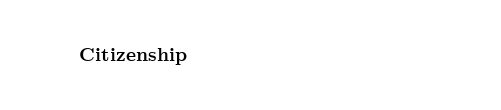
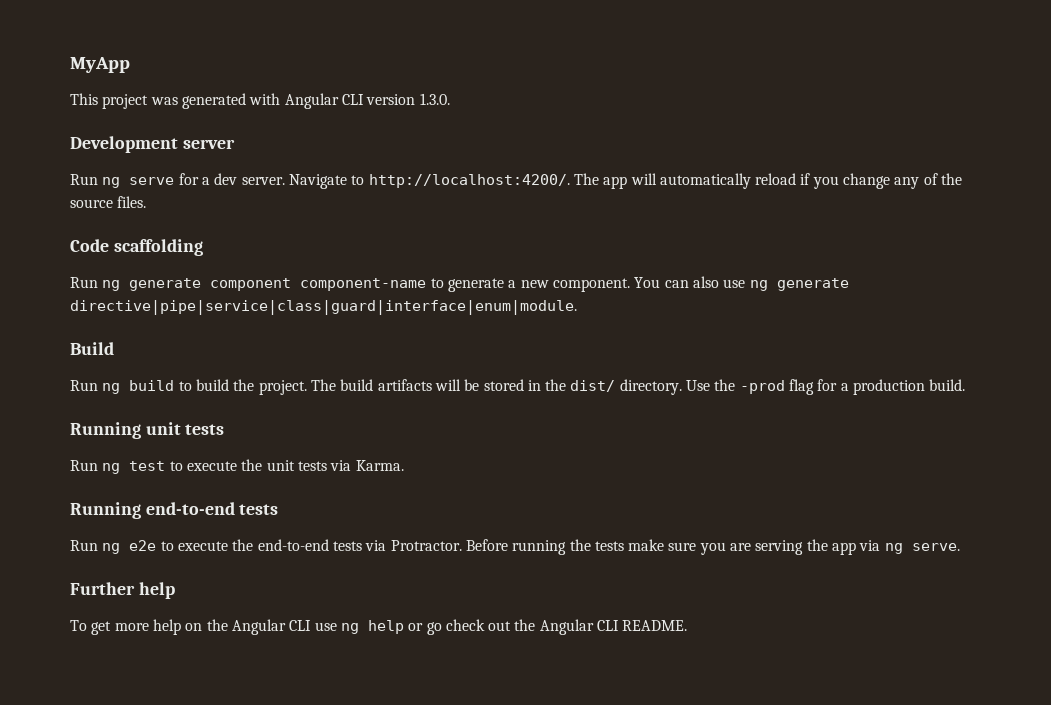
[79,48,187,65] Citizenship -> [70,57,130,73] [70,93,450,109] [70,136,235,153] [70,173,963,189] [70,196,147,208] [70,239,203,256] [70,276,849,292] [70,300,577,315] [70,342,114,355] [70,379,966,395] [70,422,225,439] [70,459,404,474] [70,502,279,519] [70,539,960,555] [70,582,175,599] [70,619,688,635] MyApp // This project was generated with Angular CLI version 1.3.0. // Development server // Run ng serve for a dev server. Navigate to http://localhost:4200/. The app will automatically reload if you change any of the source files. // Code scaffolding // Run ng generate component component-name to generate a new component. You can also use ng generate directive|pipe|service|class|guard|interface|enum|module. // Build // Run ng build to build the project. The build artifacts will be stored in the dist/ directory. Use the -prod flag for a production build. // Running unit tests // Run ng test to execute the unit tests via Karma. // Running end-to-end tests // Run ng e2e to execute the end-to-end tests via Protractor. Before running the tests make sure you are serving the app via ng serve. // Further help // To get more help on the Angular CLI use ng help or go check out the Angular CLI README.

